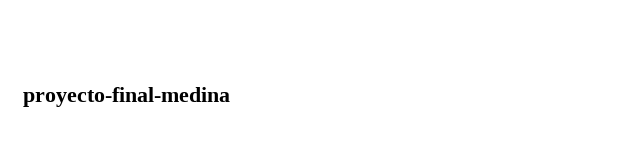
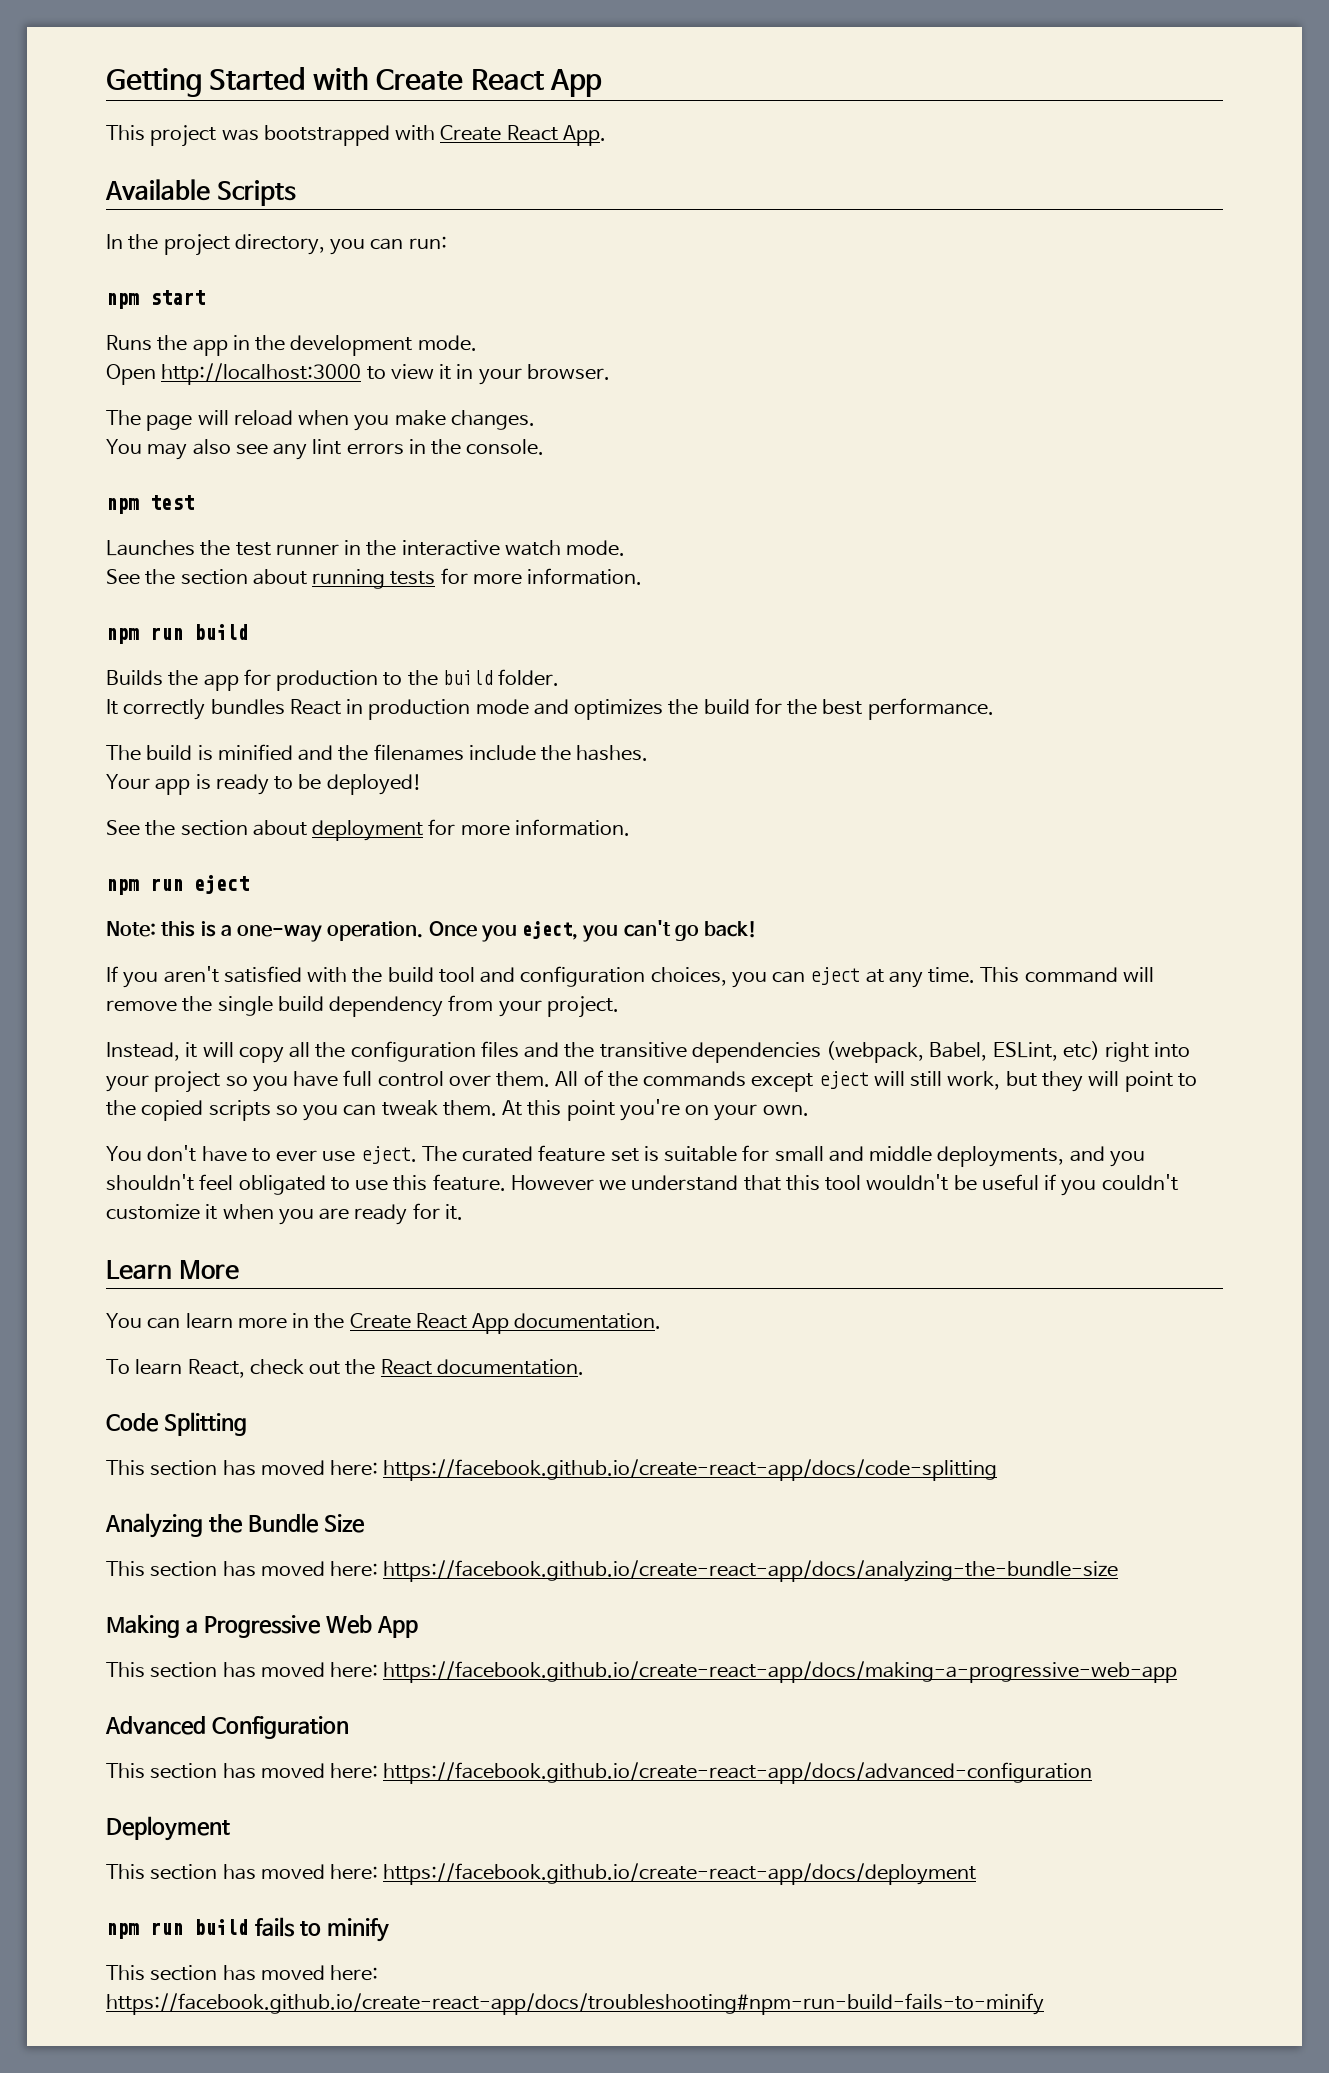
[23,87,230,107] proyecto-final-medina -> [106,67,603,97] [106,125,606,147] [105,179,296,206] [106,234,447,256] [106,290,205,309] [106,335,477,356] [106,363,610,385] [106,410,535,431] [106,439,545,460] [106,495,194,514] [106,540,626,556] [106,568,643,589] [106,624,249,644] [106,669,560,691] [106,698,994,720] [106,744,649,761] [106,774,422,795] [106,819,630,841] [106,875,249,895] [106,920,758,942] [106,966,1154,988] [106,995,619,1018] [106,1041,1191,1063] [106,1070,1197,1093] [106,1099,809,1121] [106,1145,1145,1167] [106,1174,1178,1196] [106,1203,463,1225] [106,1260,239,1280] [106,1313,662,1334] [106,1359,584,1378] [106,1412,247,1436] [106,1459,998,1481] [105,1513,365,1538] [106,1560,1119,1582] [106,1615,418,1638] [106,1661,1178,1683] [105,1716,349,1739] [106,1762,1093,1784] [106,1816,230,1841] [106,1863,977,1885] [106,1917,389,1942] [106,1965,379,1981] [106,1993,1044,2015] Getting Started with Create React App // This project was bootstrapped with Create React App. // Available Scripts // In the project directory, you can run: // npm start // Runs the app in the development mode. // Open http://localhost:3000 to view it in your browser. // The page will reload when you make changes. // You may also see any lint errors in the console. // npm test // Launches the test runner in the interactive watch mode. // See the section about running tests for more information. // npm run build // Builds the app for production to the build folder. // It correctly bundles React in production mode and optimizes the build for the best performance. // The build is minified and the filenames include the hashes. // Your app is ready to be deployed! // See the section about deployment for more information. // npm run eject // Note: this is a one-way operation. Once you eject, you can't go back! // If you aren't satisfied with the build tool and configuration choices, you can eject at any time. This command will remove the single build dependency from your project. // Instead, it will copy all the configuration files and the transitive dependencies (webpack, Babel, ESLint, etc) right into your project so you have full control over them. All of the commands except eject will still work, but they will point to the copied scripts so you can tweak them. At this point you're on your own. // You don't have to ever use eject. The curated feature set is suitable for small and middle deployments, and you shouldn't feel obligated to use this feature. However we understand that this tool wouldn't be useful if you couldn't customize it when you are ready for it. // Learn More // You can learn more in the Create React App documentation. // To learn React, check out the React documentation. // Code Splitting // This section has moved here: https://facebook.github.io/create-react-app/docs/code-splitting // Analyzing the Bundle Size // This section has moved here: https://facebook.github.io/create-react-app/docs/analyzing-the-bundle-size // Making a Progressive Web App // This section has moved here: https://facebook.github.io/create-react-app/docs/making-a-progressive-web-app // Advanced Configuration // This section has moved here: https://facebook.github.io/create-react-app/docs/advanced-configuration // Deployment // This section has moved here: https://facebook.github.io/create-react-app/docs/deployment // npm run build fails to minify // This section has moved here: https://facebook.github.io/create-react-app/docs/troubleshooting#npm-run-build-fails-to-minify

